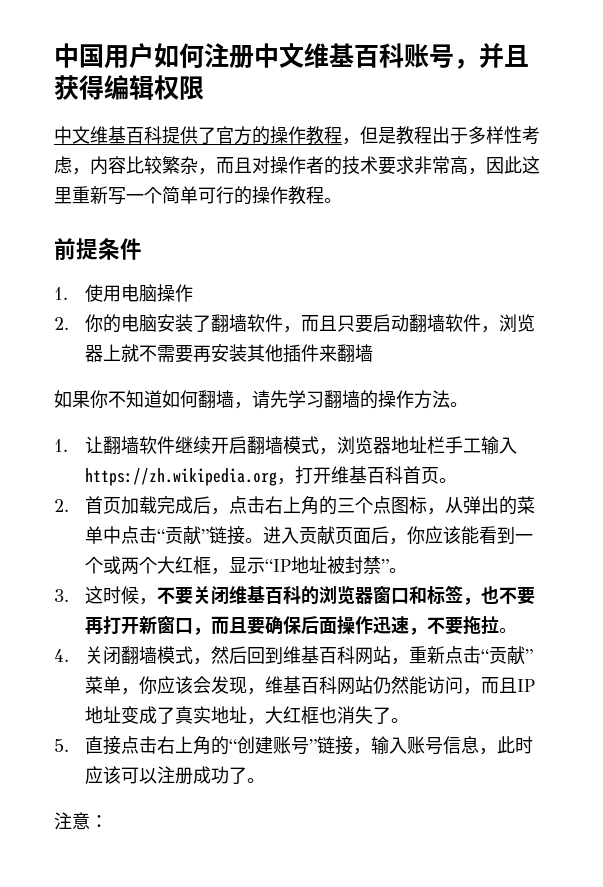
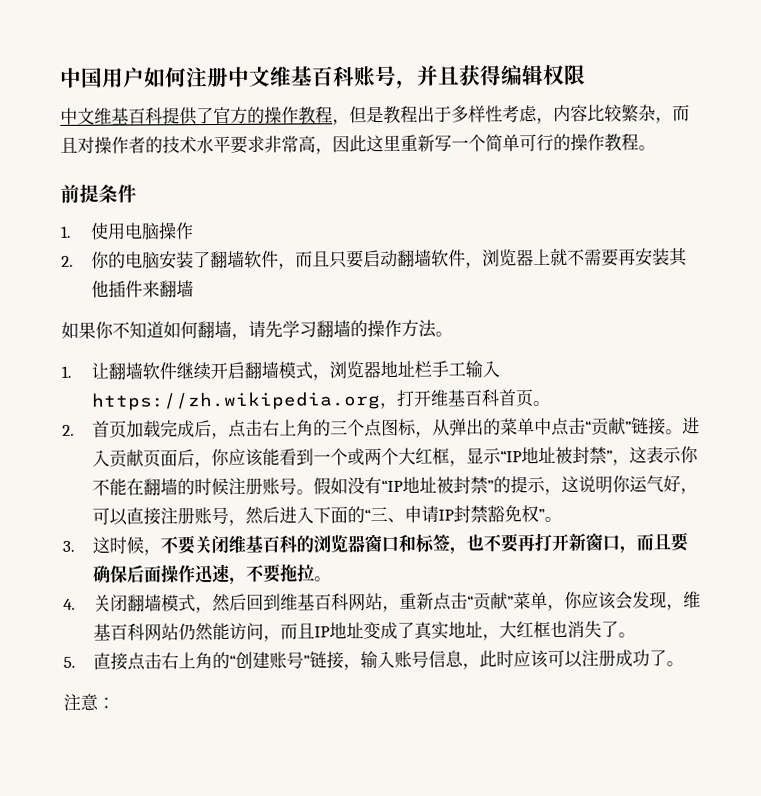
(378, 165) none -> [196,135,231,154] 水平
(389, 565) none -> [611,446,699,466] [91,475,698,496] [91,505,545,526] ，这表示你不能在翻墙的时候注册账号。假如没有“IP地址被封禁”的提示，这说明你运气好，可以直接注册账号，然后进入下面的“三、申请IP封禁豁免权”

